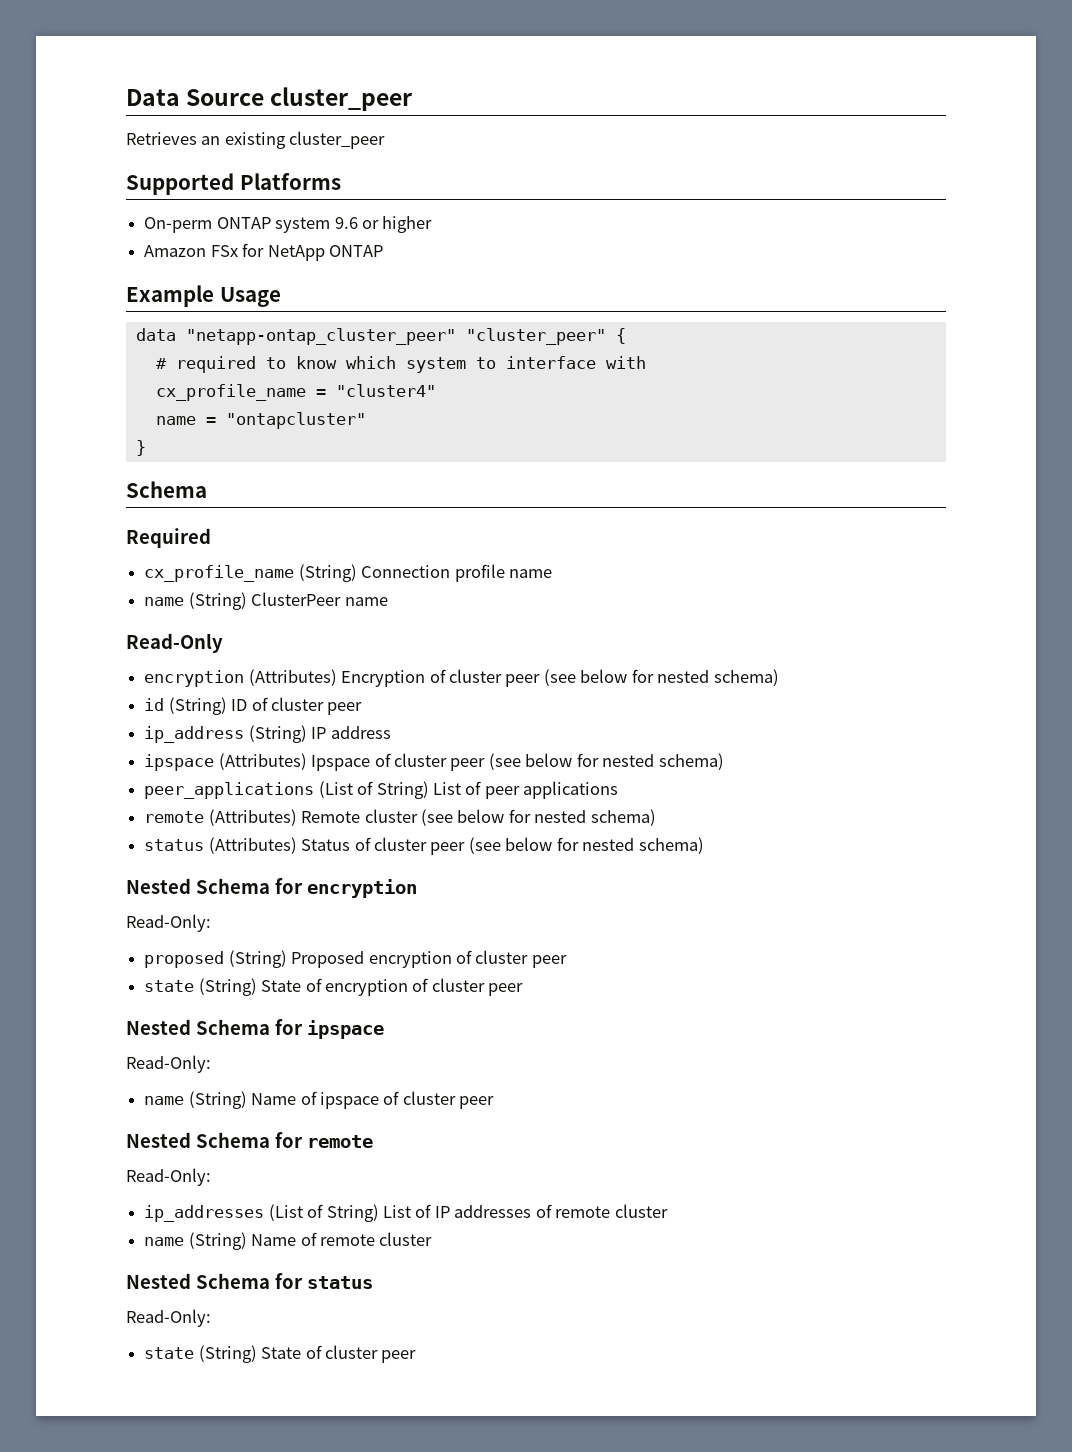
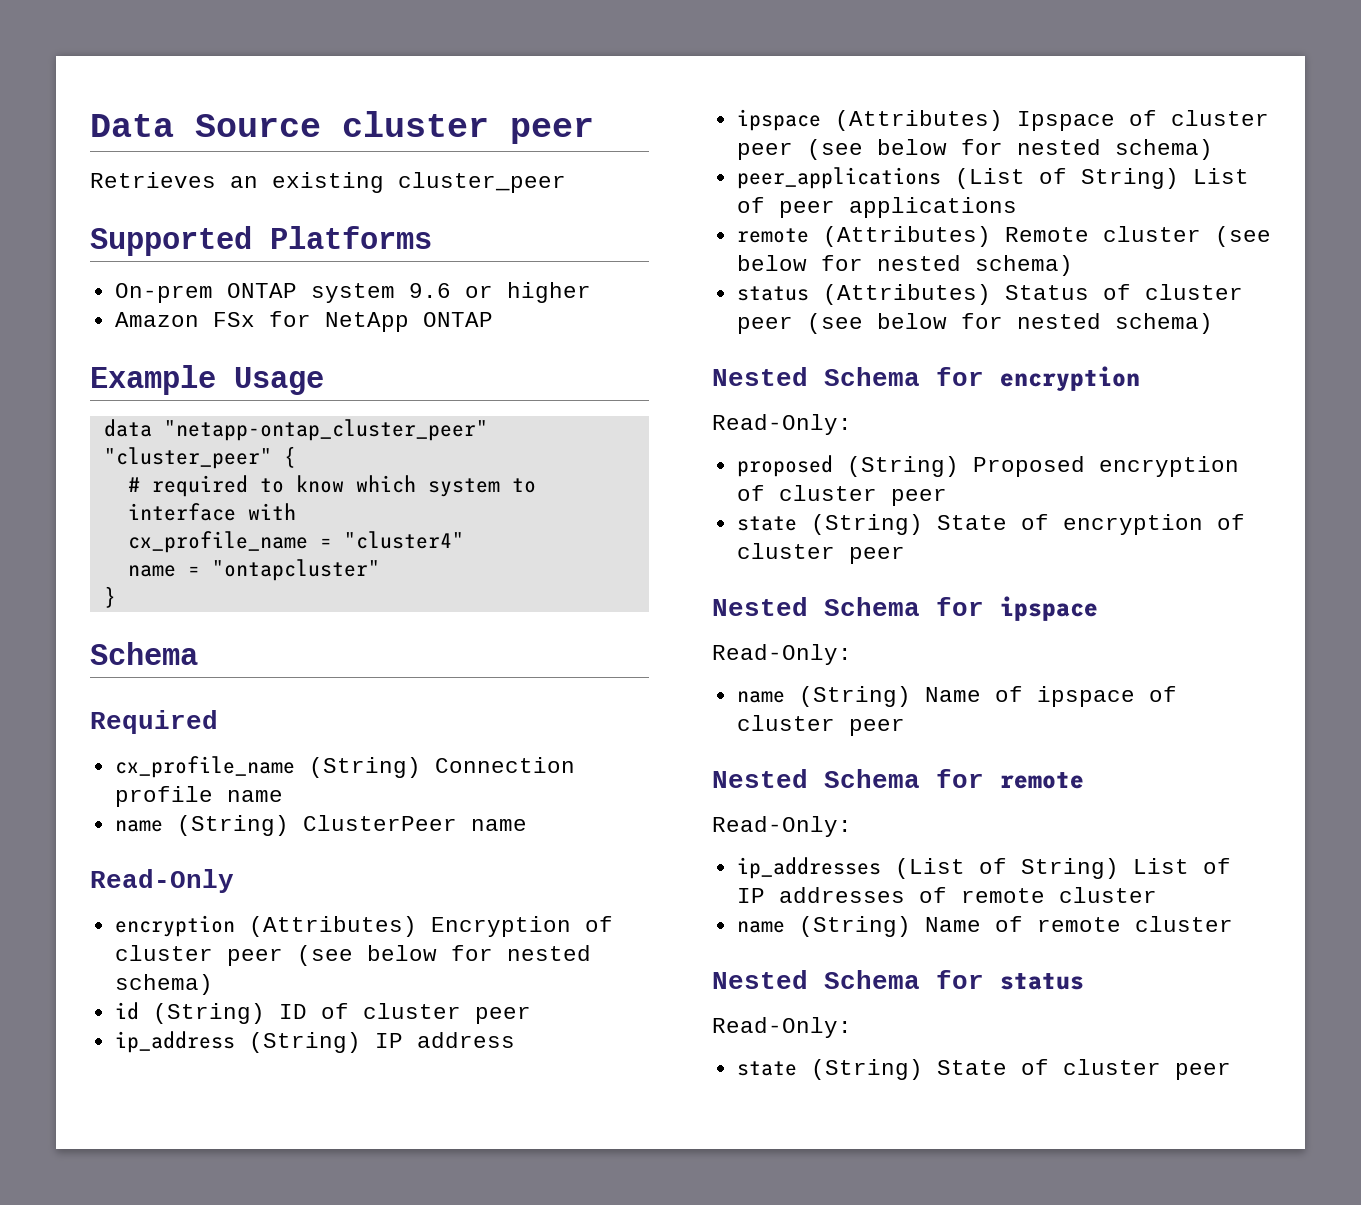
[270,87,414,111] cluster_peer -> [342,111,594,144] cluster peer
[144,217,213,233] On-perm -> [114,283,213,303] On-prem

